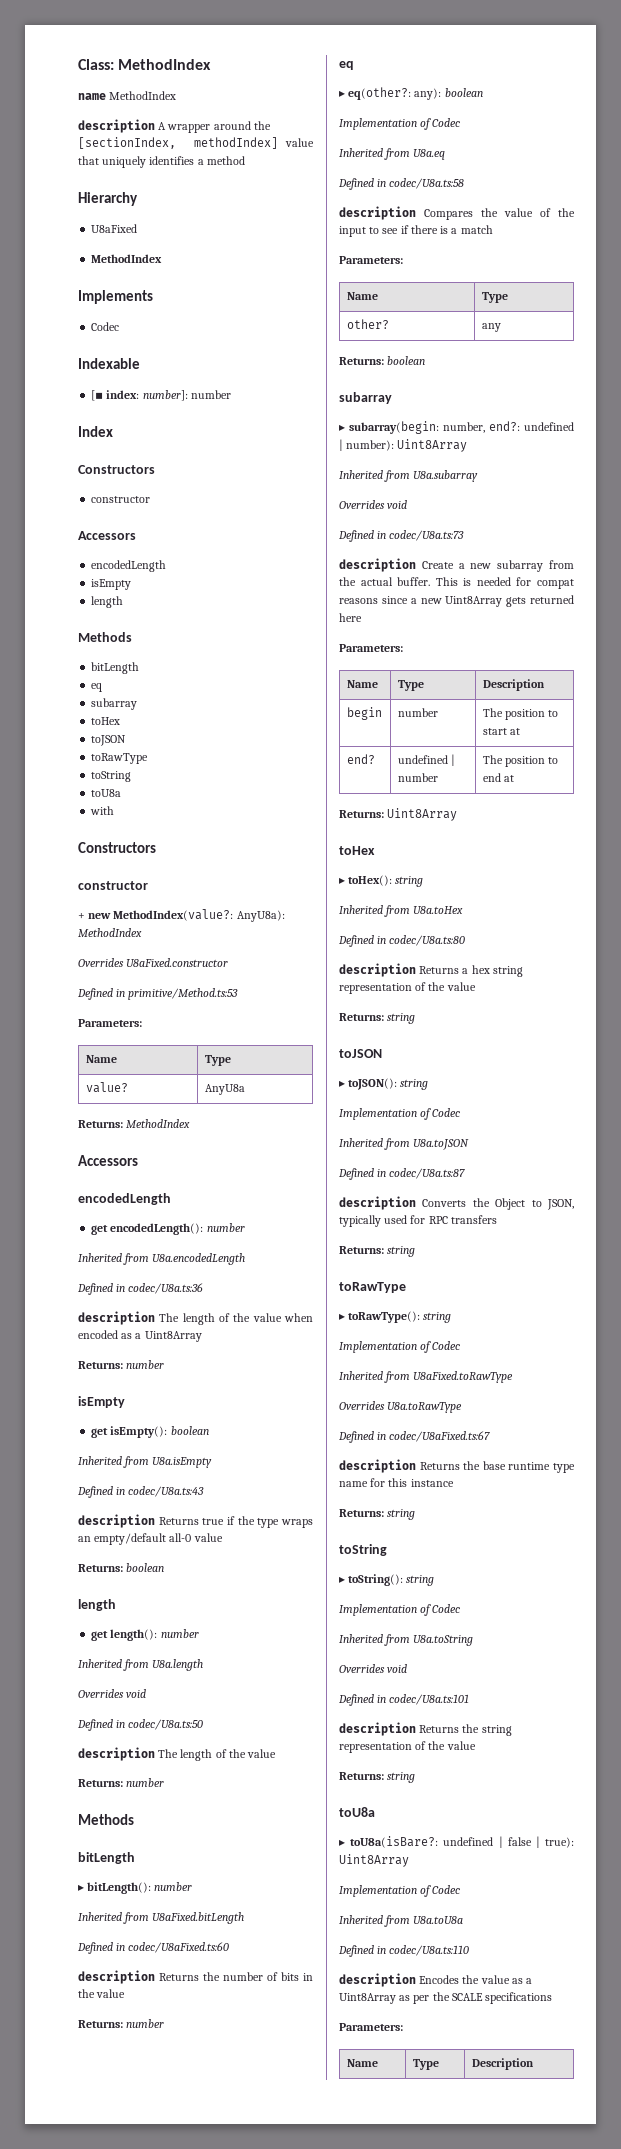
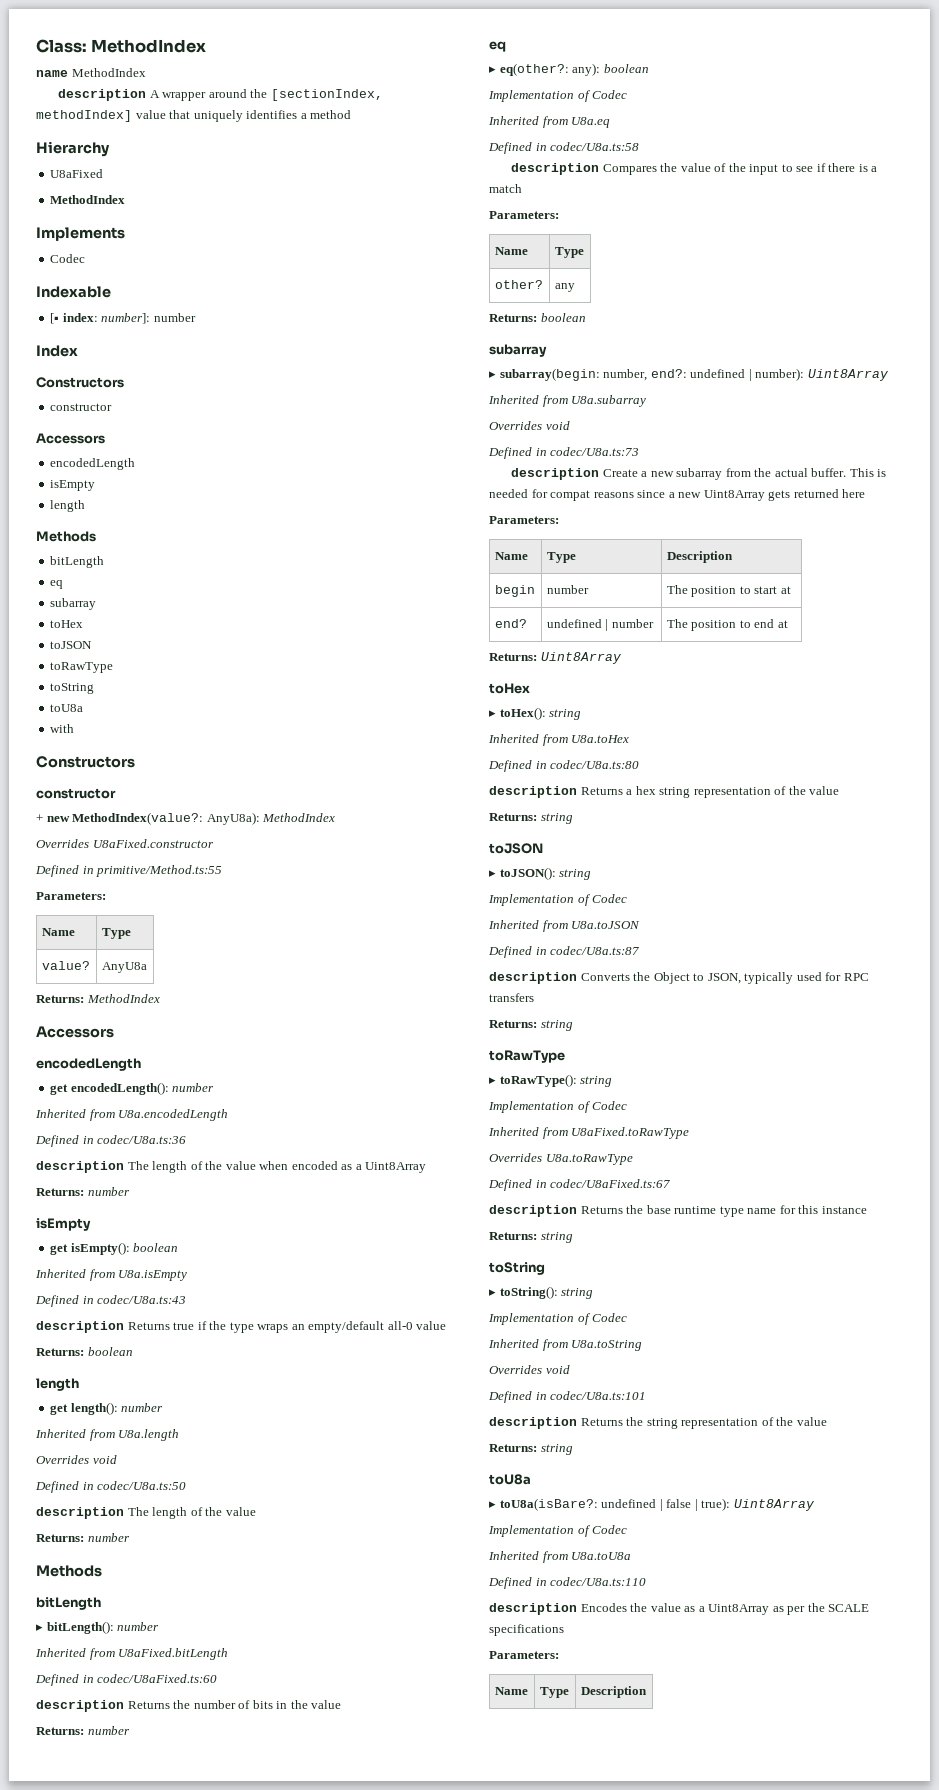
[128,988,239,1000] primitive/Method.ts:53 -> [96,865,223,877] primitive/Method.ts:55

